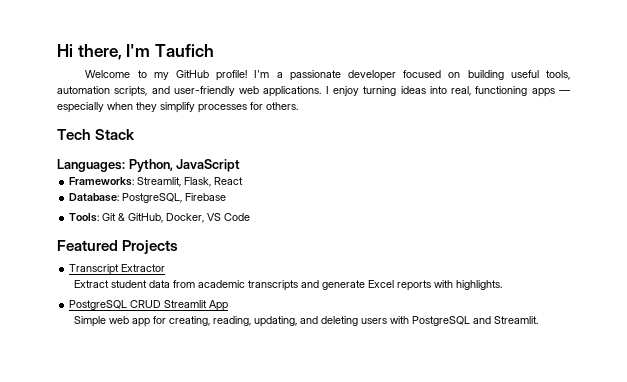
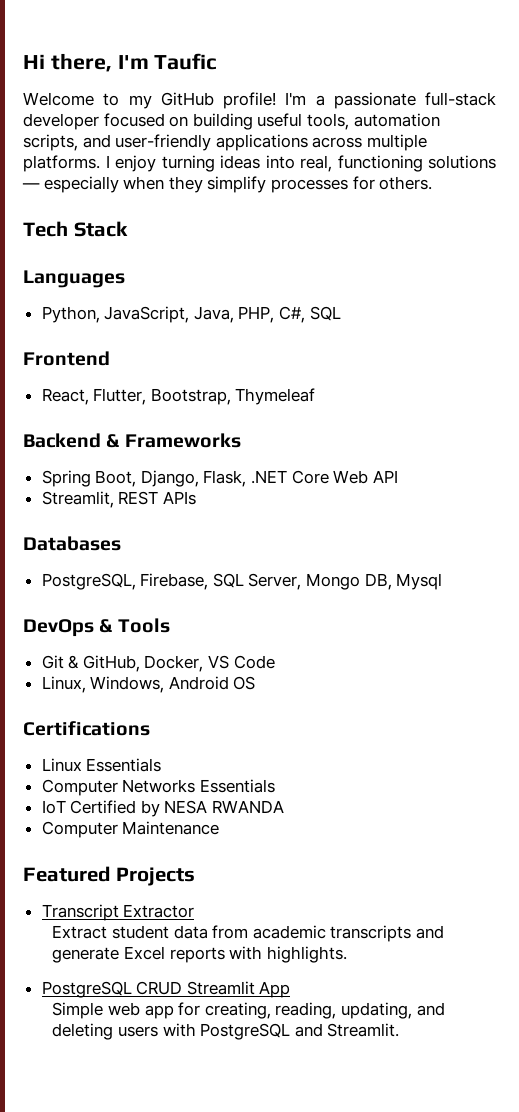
[154,44,214,57] Taufich -> [154,53,217,70] Taufic
(341, 75) none -> [425,92,496,106] full-stack
[239,86,322,97] web applications. -> [215,134,427,151] [23,155,100,172] applications across multiple platforms.
[531,88,555,97] apps -> [428,155,496,169] solutions
[57,159,241,172] [69,177,244,187] [69,193,227,203] [69,213,100,222] Languages: Python, JavaScript // Frameworks: Streamlit, Flask, React // Database: PostgreSQL, Firebase // Tools: -> [23,270,125,288] [41,306,341,323] [23,351,110,366] [41,388,316,405] [23,433,241,448] [41,470,398,487] [41,491,196,508] [23,536,121,551] [41,573,443,590] [23,618,170,637] Languages // Python, JavaScript, Java, PHP, C#, SQL // Frontend // React, Flutter, Bootstrap, Thymeleaf // Backend & Frameworks // Spring Boot, Django, Flask, .NET Core Web API // Streamlit, REST APIs // Databases // PostgreSQL, Firebase, SQL Server, Mongo DB, Mysql // DevOps & Tools //
(251, 217) none -> [41,676,256,693] [23,721,150,736] [41,758,162,772] [41,779,275,796] [41,800,285,817] [41,821,220,838] // Linux, Windows, Android OS // Certifications // Linux Essentials // Computer Networks Essentials // IoT Certified by NESA RWANDA // Computer Maintenance

